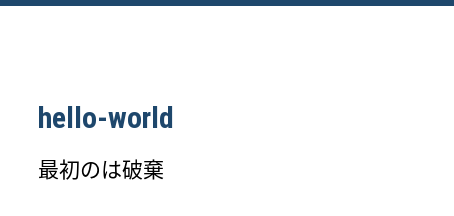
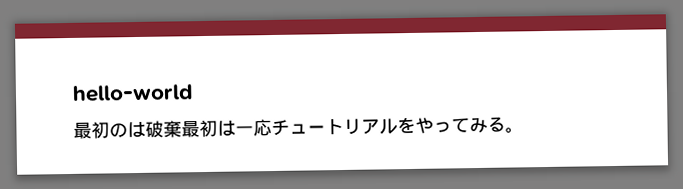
(164, 169) none -> [181,116,524,138] 最初は一応チュートリアルをやってみる。

